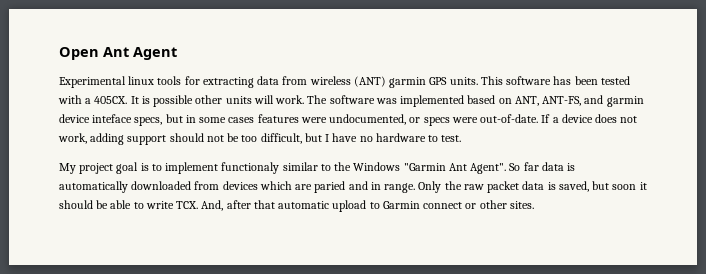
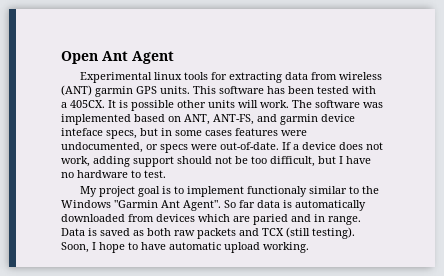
[418,181,647,193] [59,200,534,212] Only the raw packet data is saved, but soon it should be able to write TCX. And, after that automatic upload to Garmin connect or other sites. -> [61,227,355,239] [61,242,309,253] Data is saved as both raw packets and TCX (still testing). Soon, I hope to have automatic upload working.

